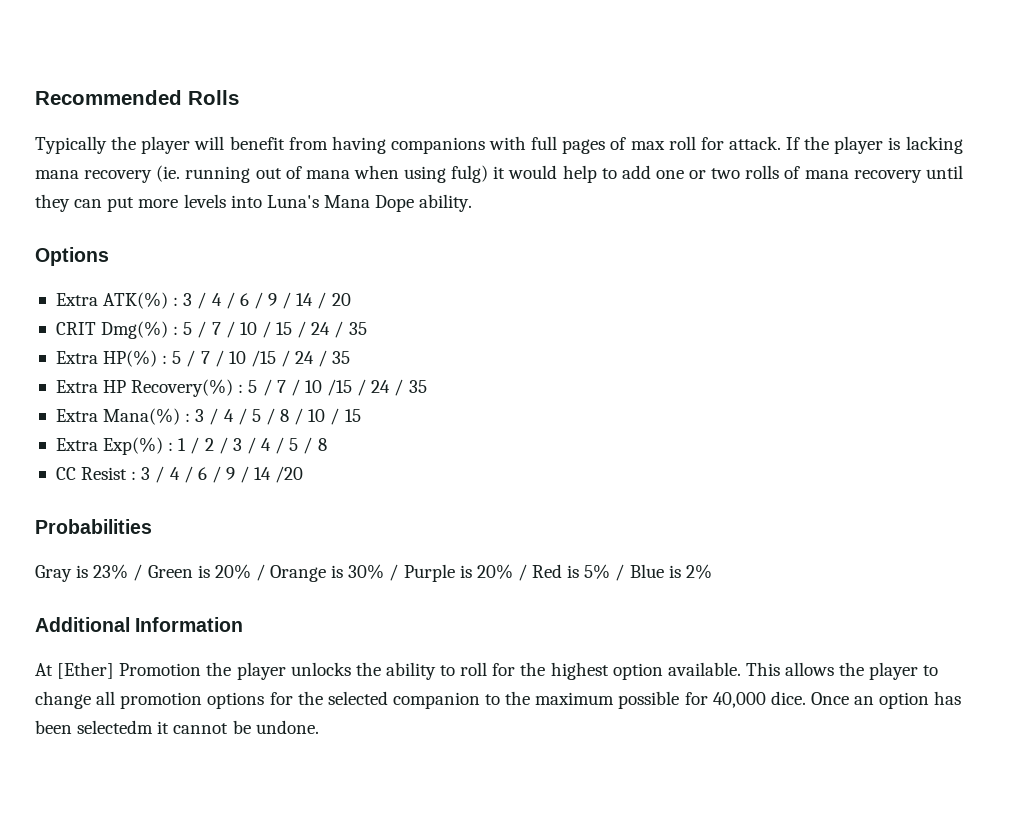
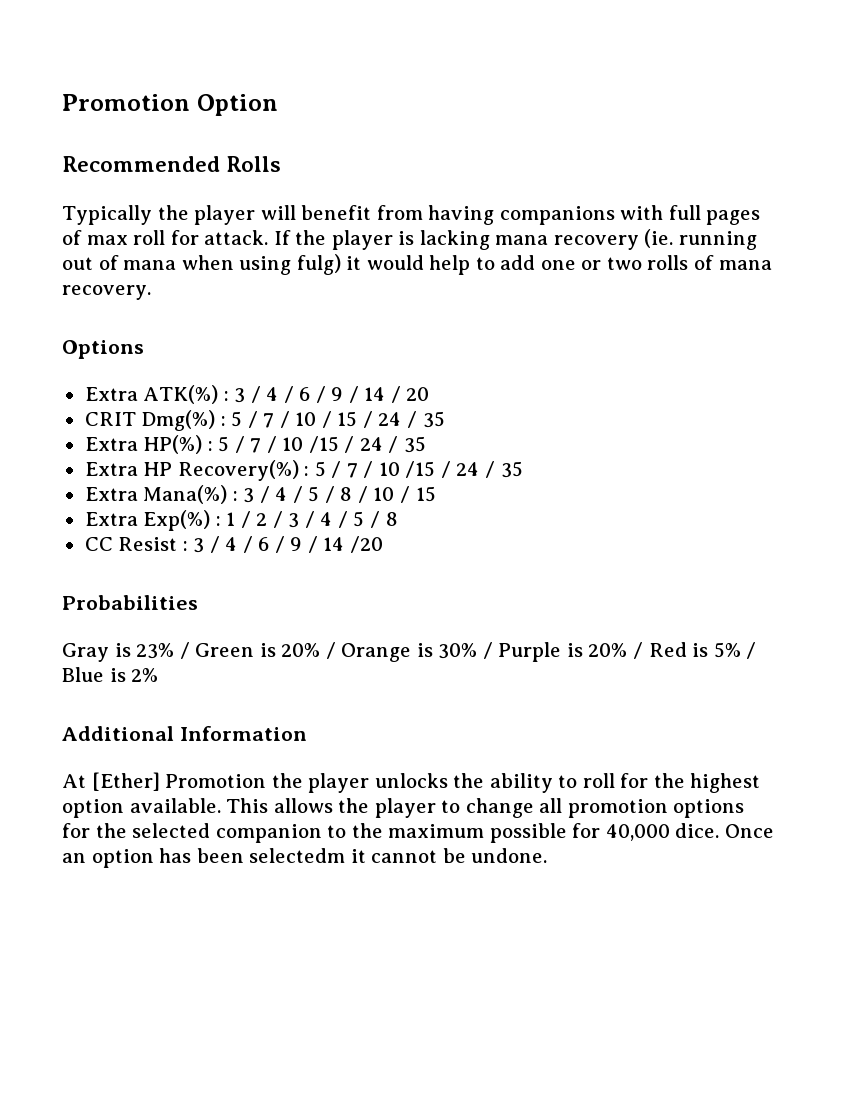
(35, 97) none -> [62,94,278,116] Promotion Option //
[853,165,963,183] [35,194,473,212] recovery until they can put more levels into Luna's Mana Dope ability. -> [62,285,151,300] recovery.

